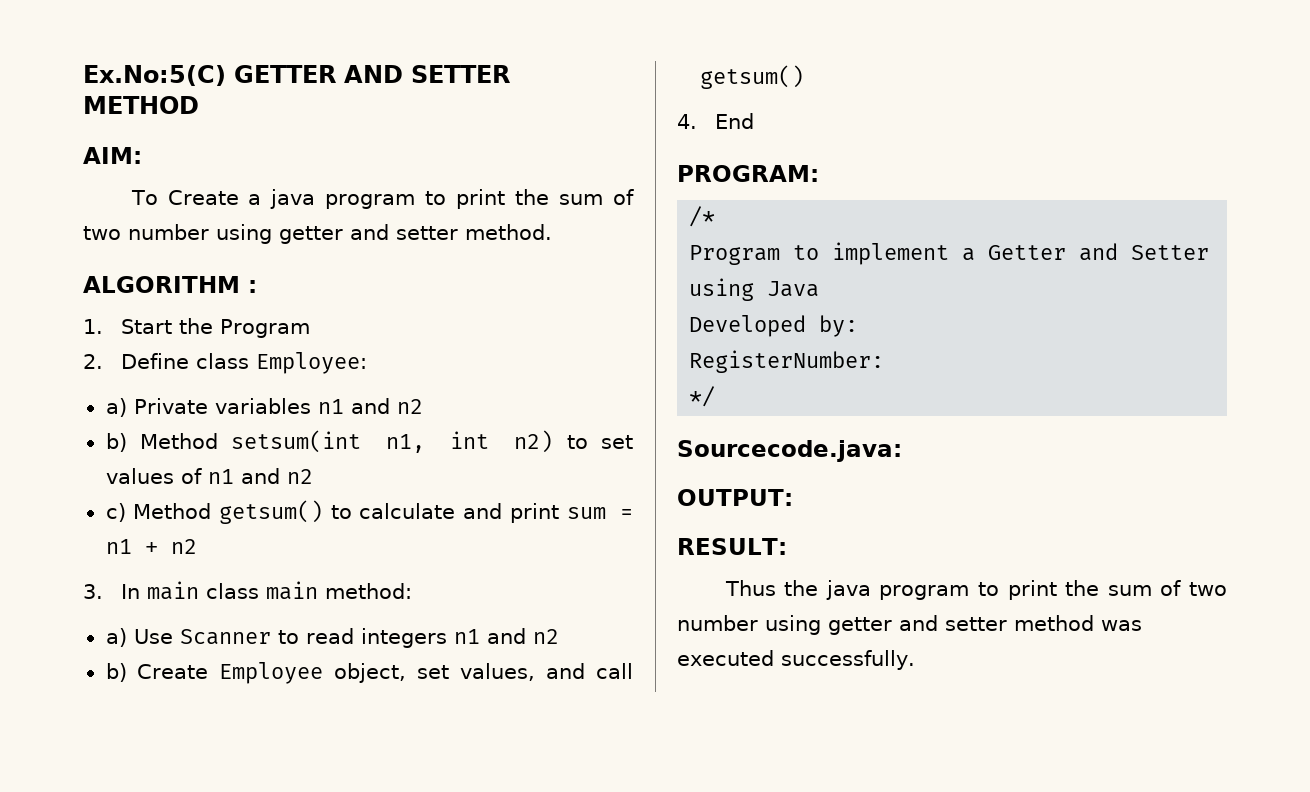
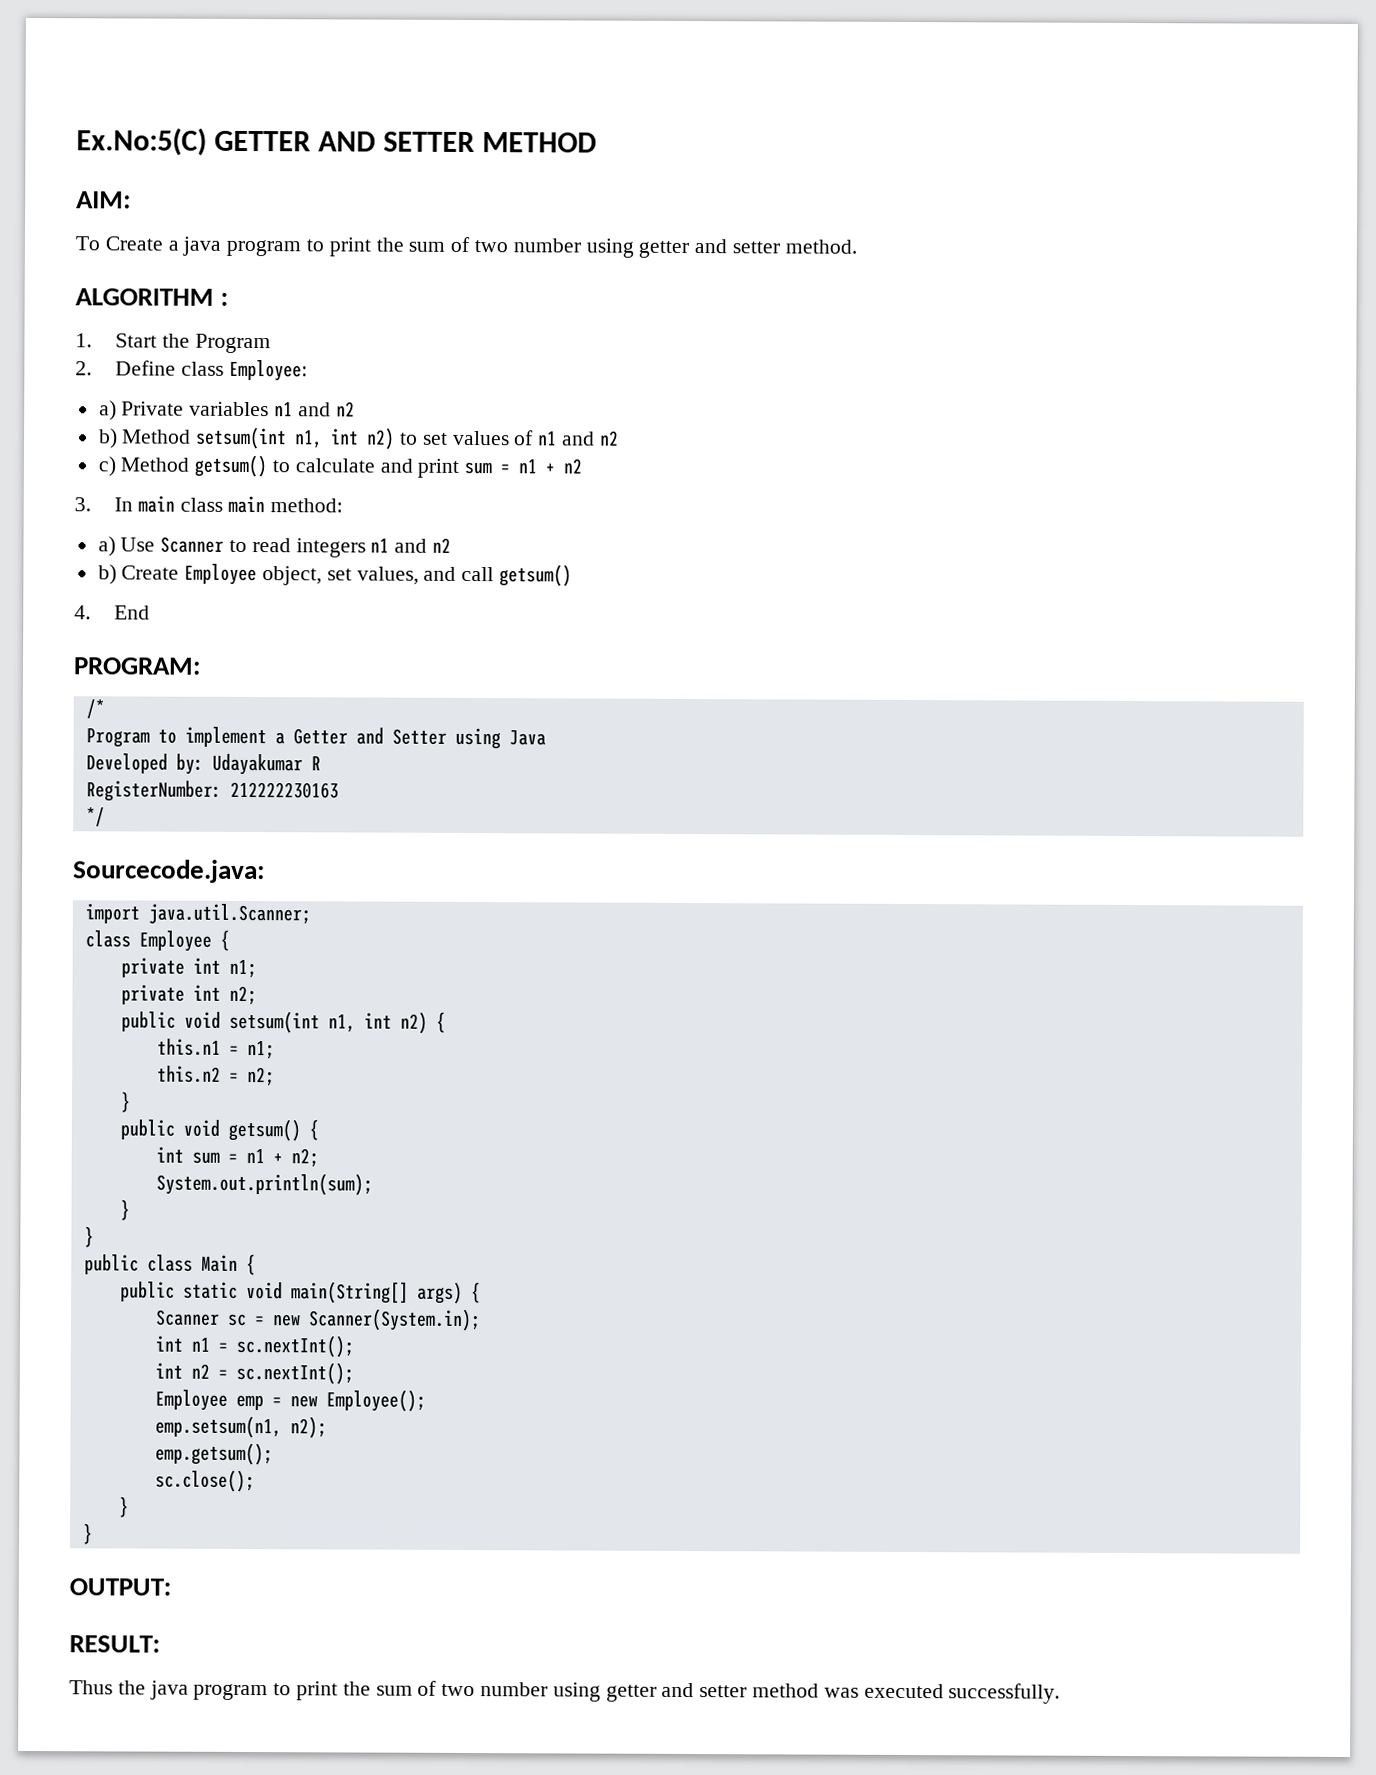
(859, 326) none -> [211,753,321,776] Udayakumar R
(885, 361) none -> [229,781,339,799] 212222230163
(902, 451) none -> [84,903,311,925] [84,929,230,952] [120,957,257,979] [120,984,257,1006] [120,1010,446,1034] [156,1038,275,1060] [156,1065,275,1087] [119,1091,131,1113] [119,1118,319,1142] [155,1146,319,1168] [155,1172,373,1196] [119,1199,130,1221] [83,1226,94,1248] [83,1253,256,1276] [119,1281,481,1304] [155,1308,481,1332] [154,1334,354,1358] [154,1361,354,1385] [154,1389,426,1412] [154,1415,327,1439] [154,1442,273,1466] [154,1469,255,1493] [118,1496,129,1518] [82,1523,93,1545] // import java.util.Scanner; // class Employee { // private int n1; // private int n2; // public void setsum(int n1, int n2) { // this.n1 = n1; // this.n2 = n2; // } // public void getsum() { // int sum = n1 + n2; // System.out.println(sum); // } // } // public class Main { // public static void main(String[] args) { // Scanner sc = new Scanner(System.in); // int n1 = sc.nextInt(); // int n2 = sc.nextInt(); // Employee emp = new Employee(); // emp.setsum(n1, n2); // emp.getsum(); // sc.close(); // } // }

